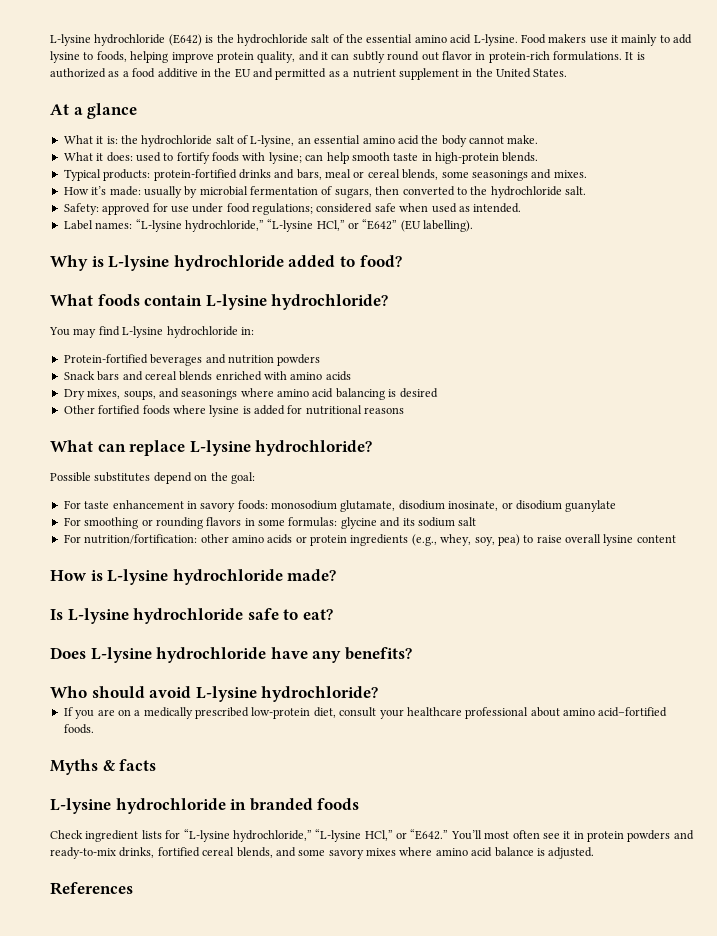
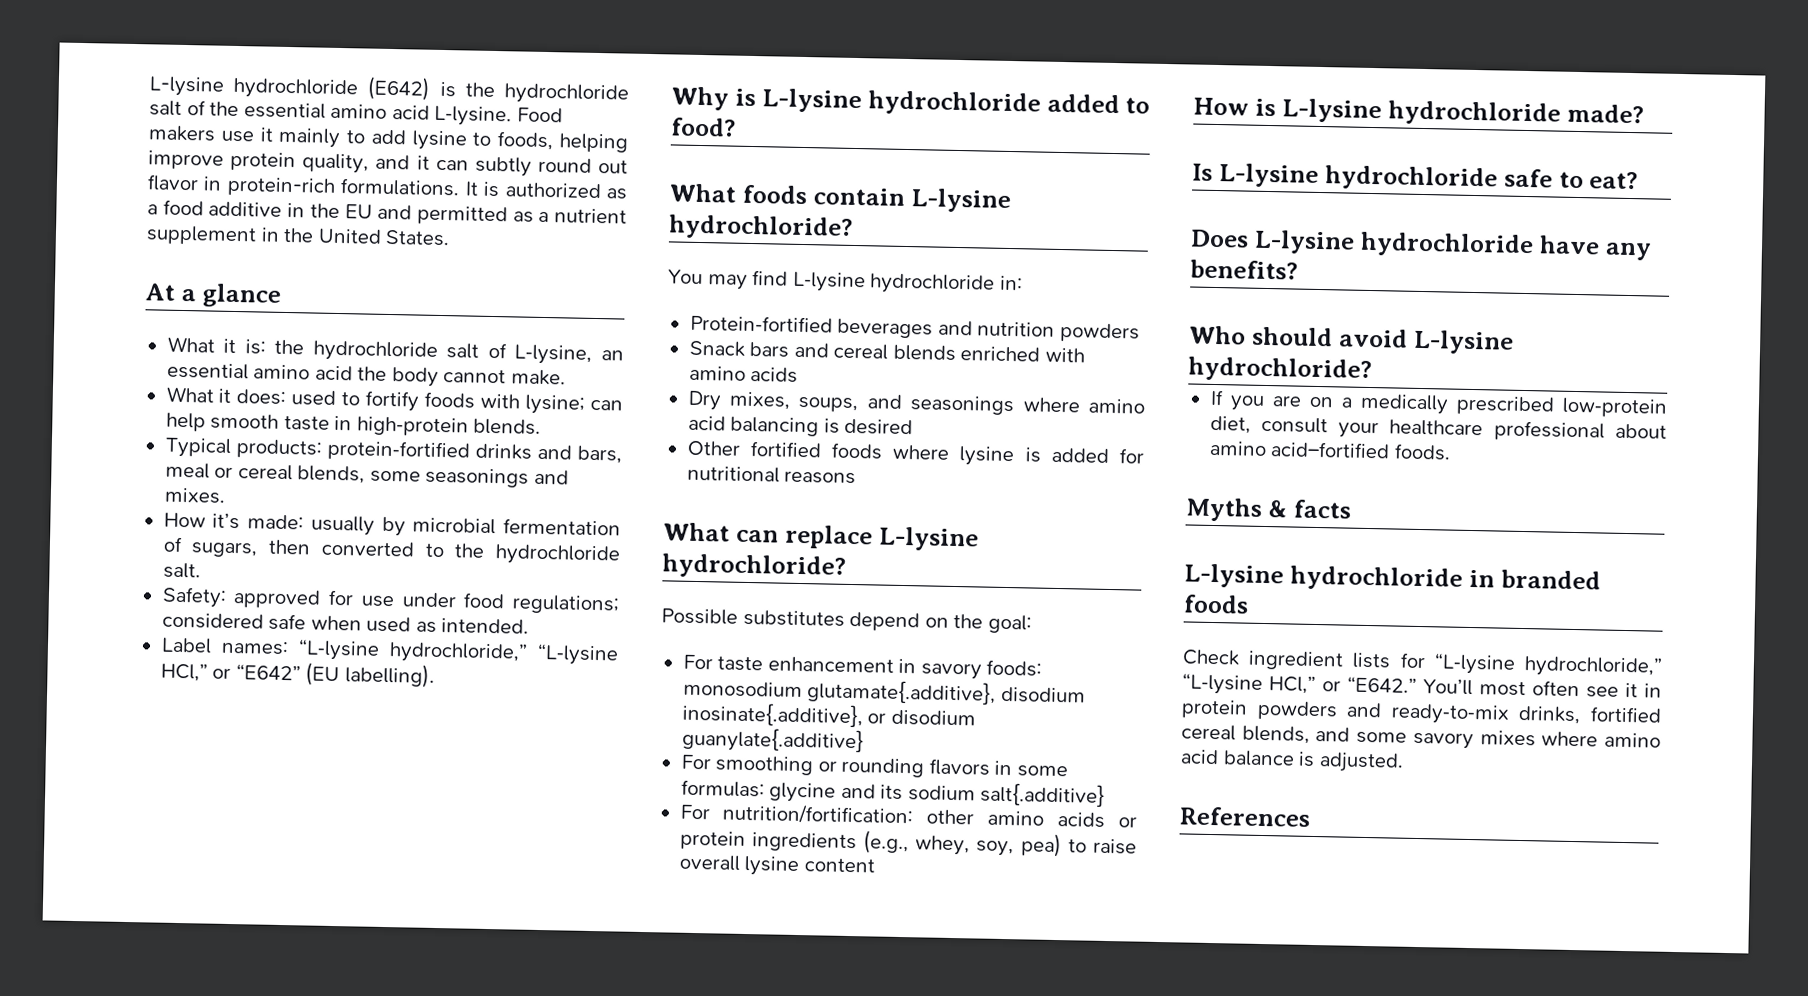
[340,500,499,512] glutamate, disodium inosinate, -> [807,679,1086,705] [681,701,863,728] glutamate{.additive}, disodium inosinate{.additive},
[565,500,617,512] guanylate -> [681,726,864,754] guanylate{.additive}
[458,517,477,526] salt -> [980,782,1106,807] salt{.additive}

